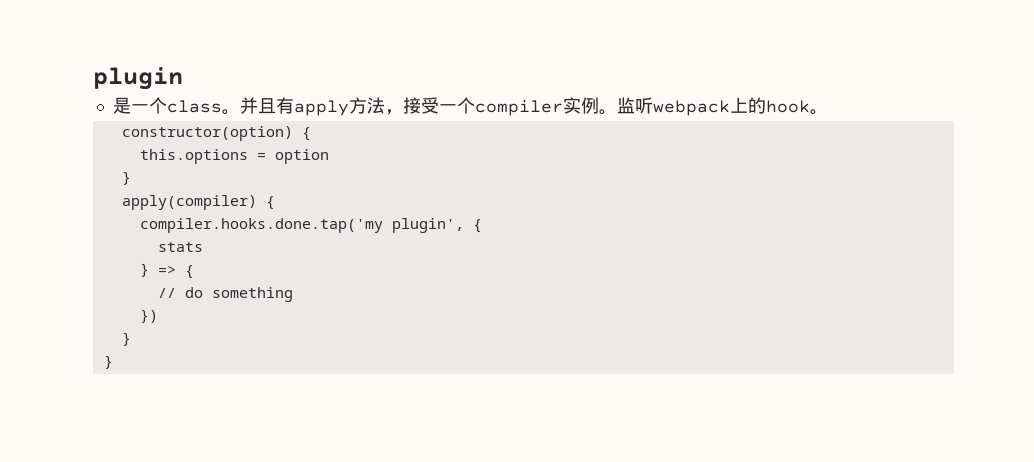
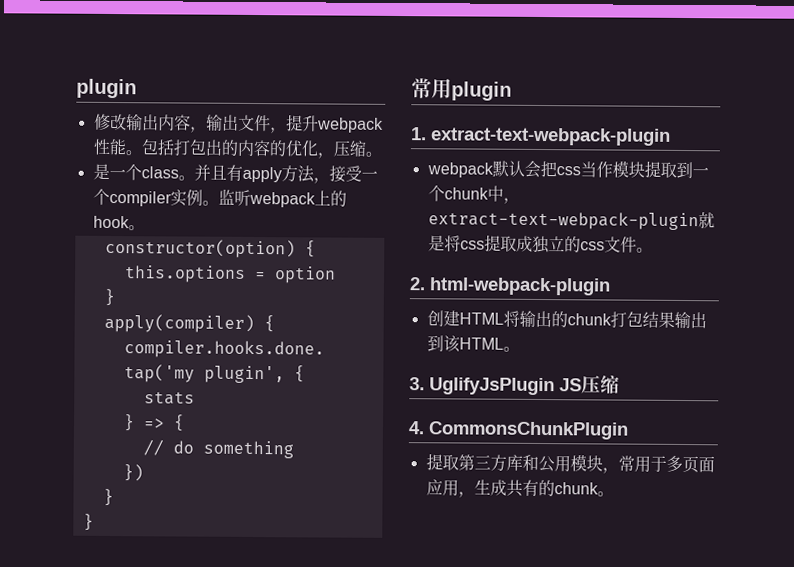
[93,67,183,90] plugin -> [76,78,137,99] [93,113,384,134] [92,138,382,159] plugin // 修改输出内容，输出文件，提升webpack性能。包括打包出的内容的优化，压缩。
(113, 362) none -> [411,78,512,101] [411,127,671,146] [426,160,709,179] [427,185,520,204] [427,211,715,231] [427,234,653,254] [409,277,611,296] [426,310,707,329] [426,335,520,353] [409,375,620,396] [408,421,629,440] [425,453,715,474] [425,479,614,498] // 常用plugin // 1. extract-text-webpack-plugin // webpack默认会把css当作模块提取到一个chunk中，extract-text-webpack-plugin就是将css提取成独立的css文件。 // 2. html-webpack-plugin // 创建HTML将输出的chunk打包结果输出到该HTML。 // 3. UglifyJsPlugin JS压缩 // 4. CommonsChunkPlugin // 提取第三方库和公用模块，常用于多页面应用，生成共有的chunk。

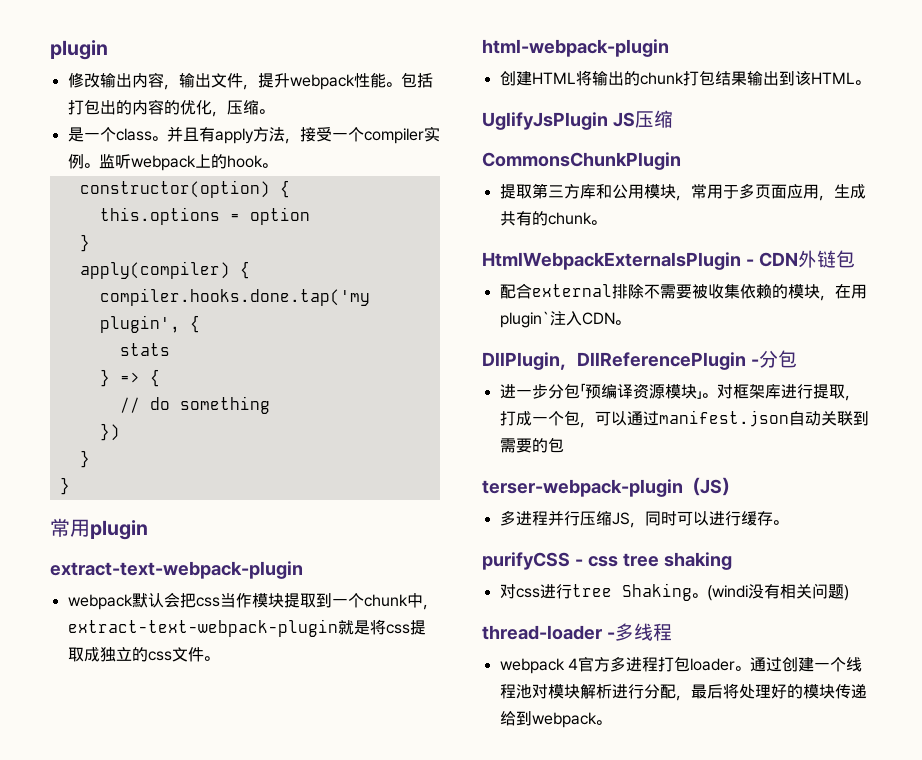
[411,127,427,141] 1. -> (148, 530) none
[409,277,426,291] 2. -> (219, 658) none
[409,377,425,391] 3. -> (870, 82) none
[408,421,425,435] 4. -> (673, 119) none
(614, 494) none -> [482,250,855,270] [499,283,867,301] [499,311,630,328] [482,350,797,370] [499,383,860,401] [499,410,869,428] [499,437,564,453] [482,477,739,497] [499,510,788,528] [482,552,732,570] [499,583,849,601] [482,623,672,641] [499,656,862,674] [499,683,867,701] [499,710,611,728] // HtmlWebpackExternalsPlugin - CDN外链包 // 配合external排除不需要被收集依赖的模块，在用plugin`注入CDN。 // DllPlugin，DllReferencePlugin -分包 // 进一步分包「预编译资源模块」。对框架库进行提取，打成一个包，可以通过manifest.json自动关联到需要的包 // terser-webpack-plugin（JS） // 多进程并行压缩JS，同时可以进行缓存。 // purifyCSS - css tree shaking // 对css进行tree Shaking。(windi没有相关问题) // thread-loader -多线程 // webpack 4官方多进程打包loader。通过创建一个线程池对模块解析进行分配，最后将处理好的模块传递给到webpack。

